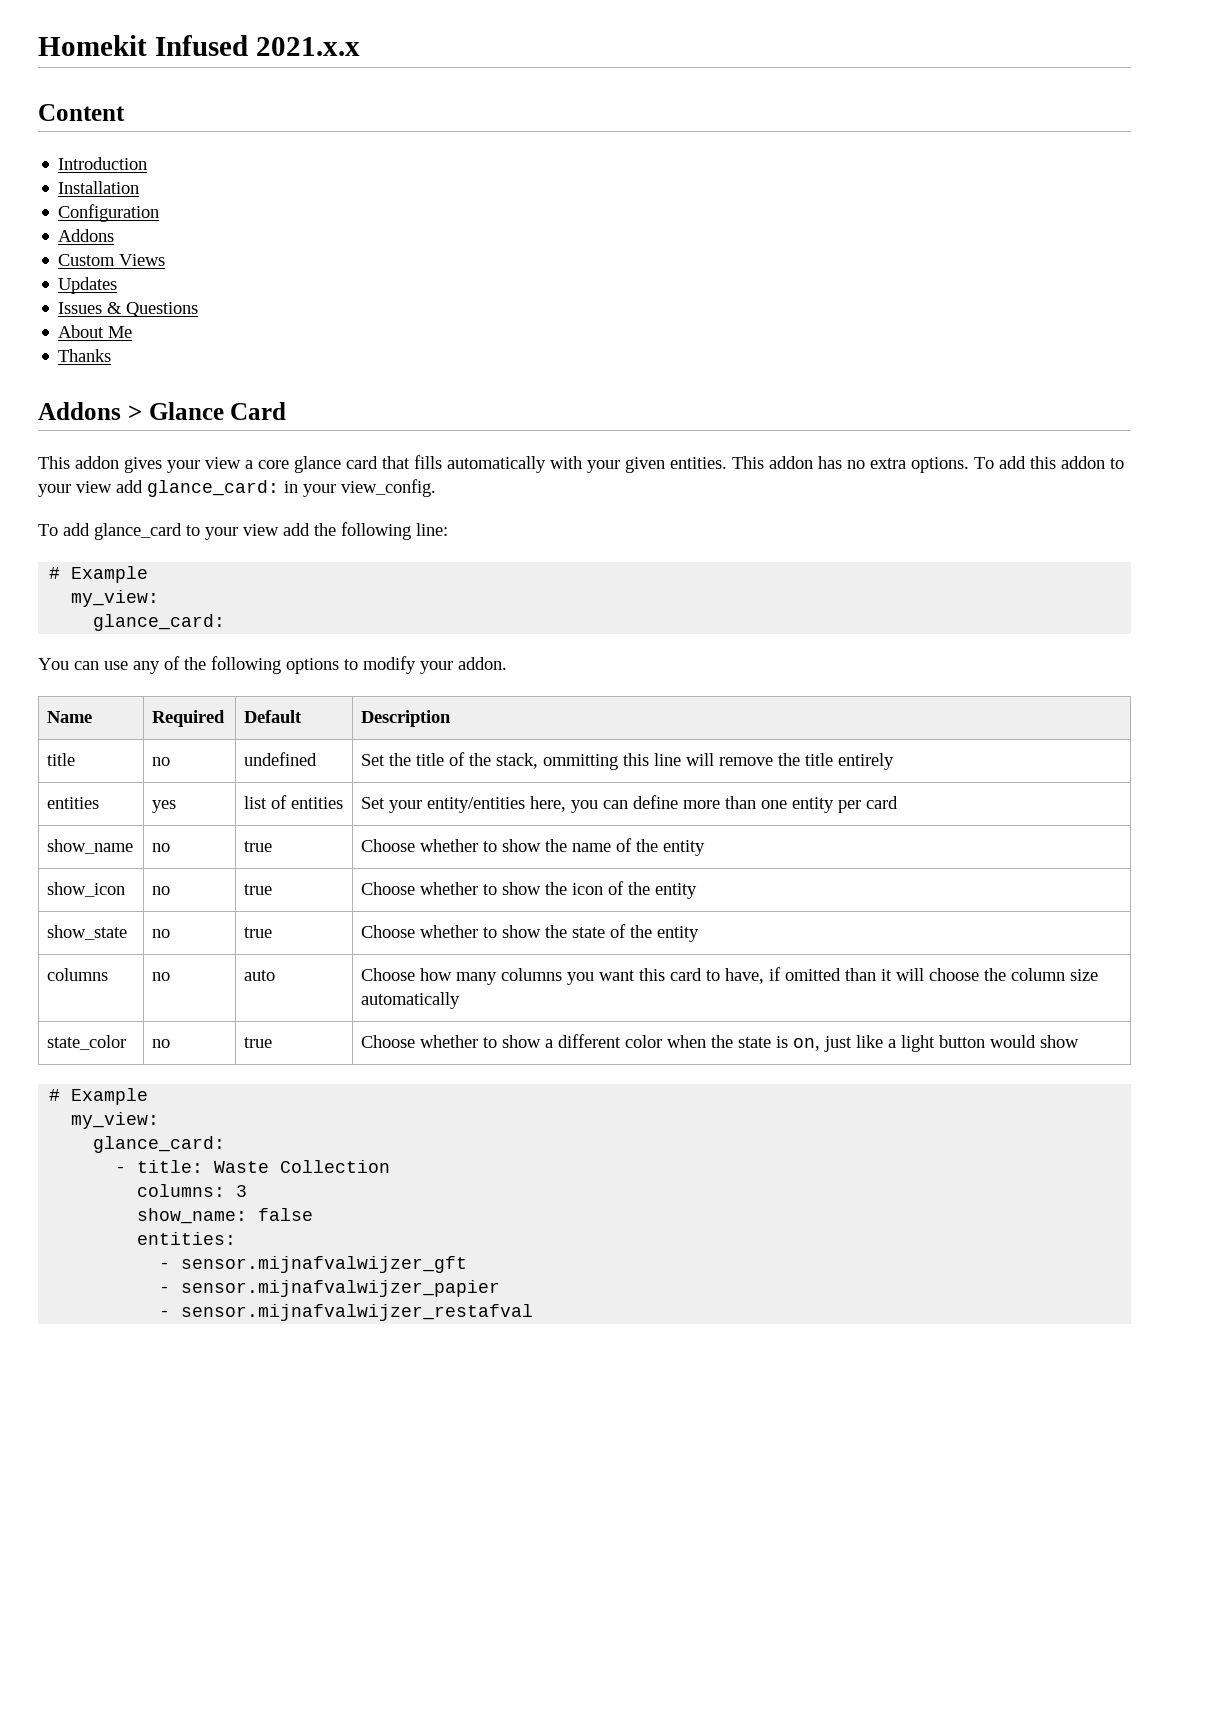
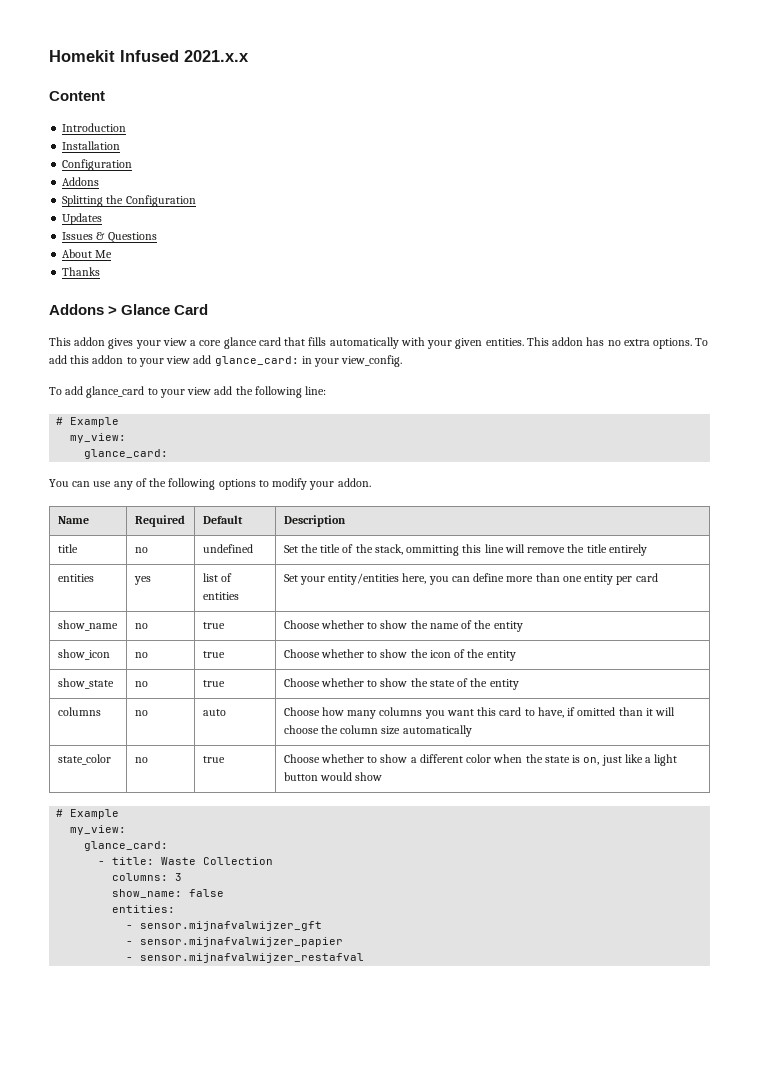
[58,254,166,266] Custom Views -> [62,195,196,207] Splitting the Configuration

